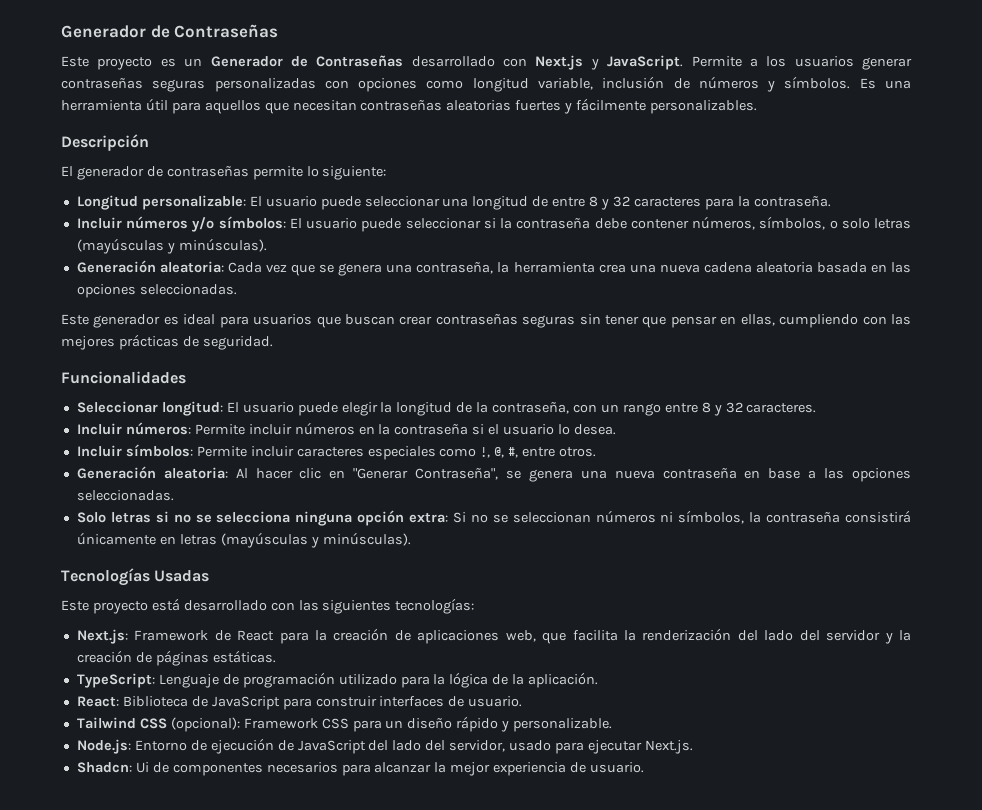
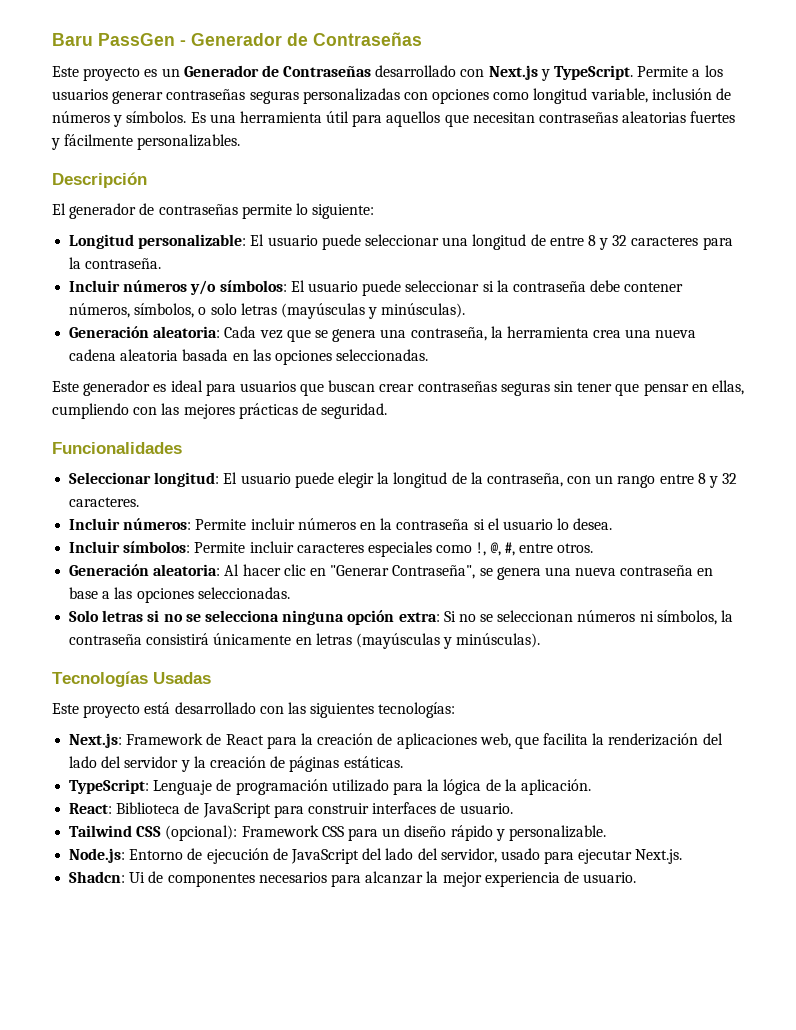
(61, 31) none -> [52,33,186,46] Baru PassGen -
[607,55,684,70] JavaScript. -> [554,65,634,80] TypeScript.

